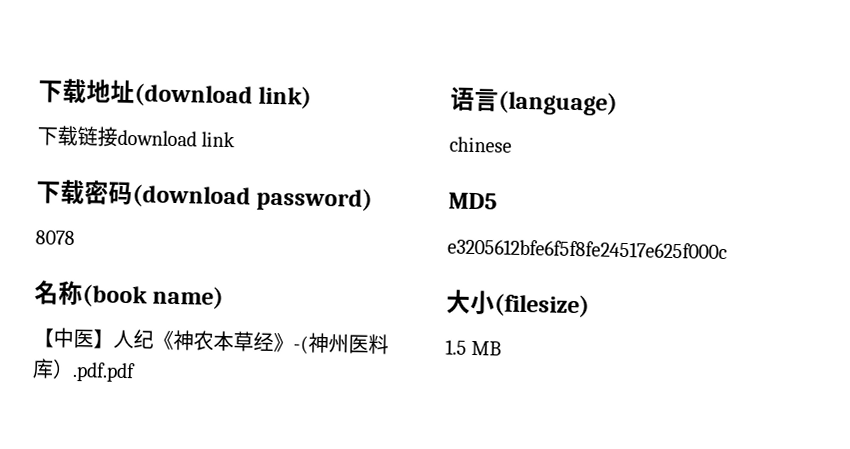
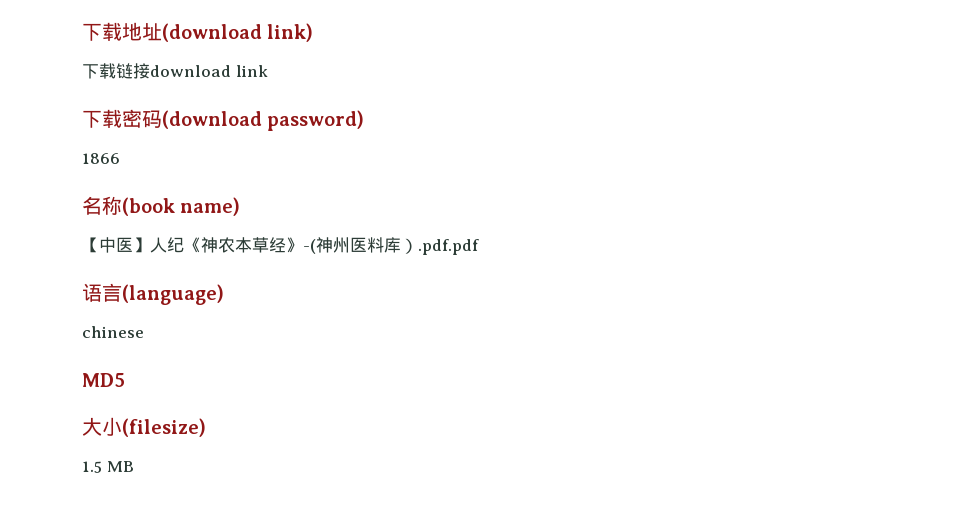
[35,230,75,245] 8078 -> [82,153,120,164] 1866
[447,238,727,260] // e3205612bfe6f5f8fe24517e625f000c -> (125, 380) none

